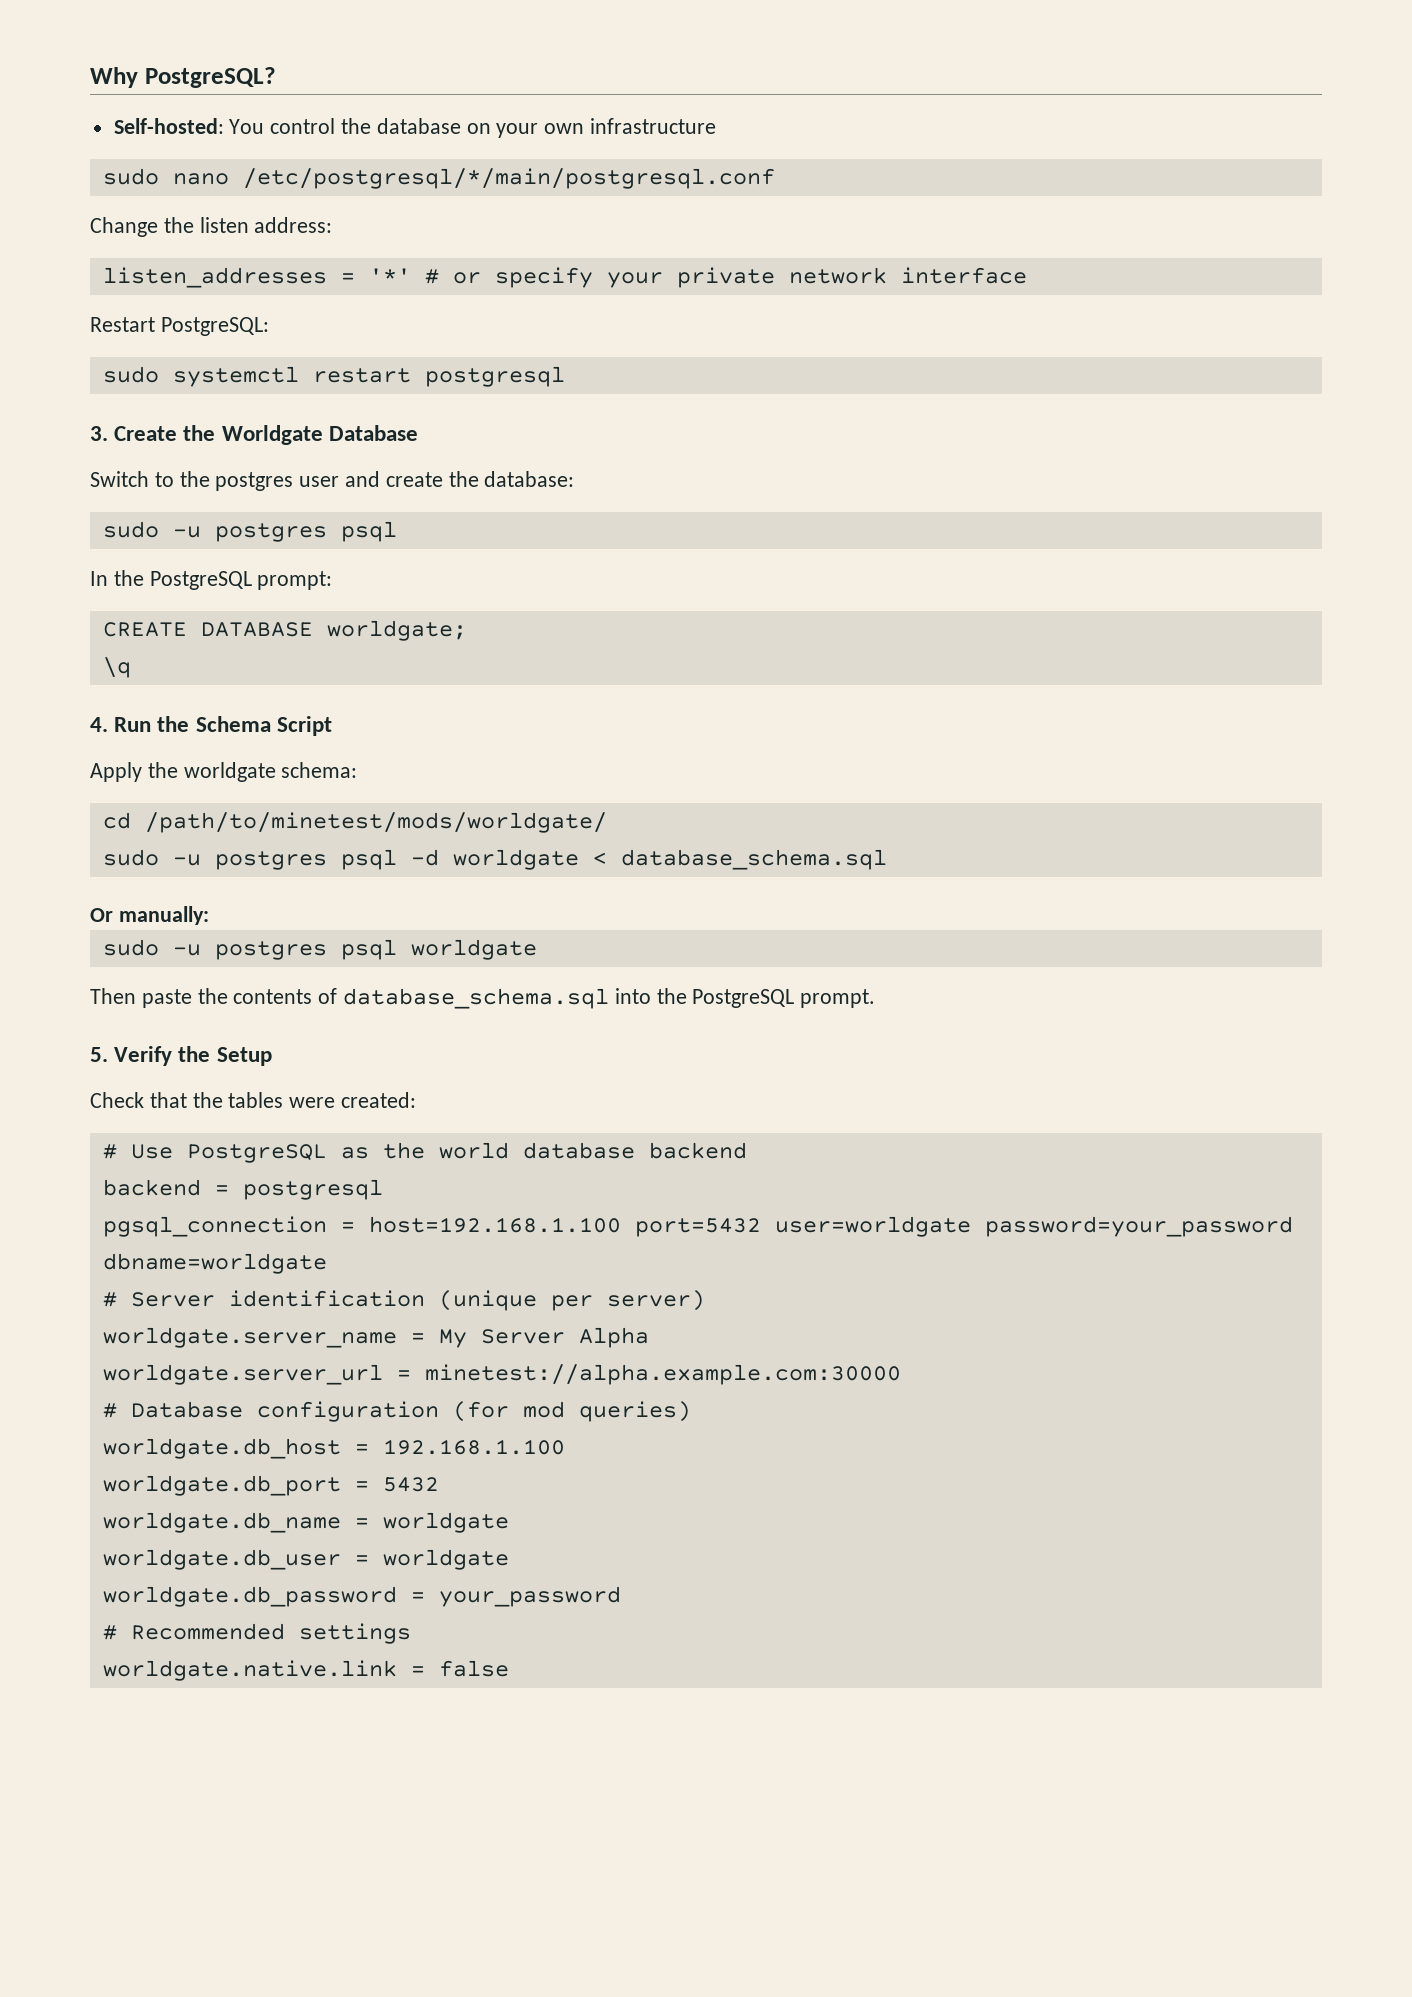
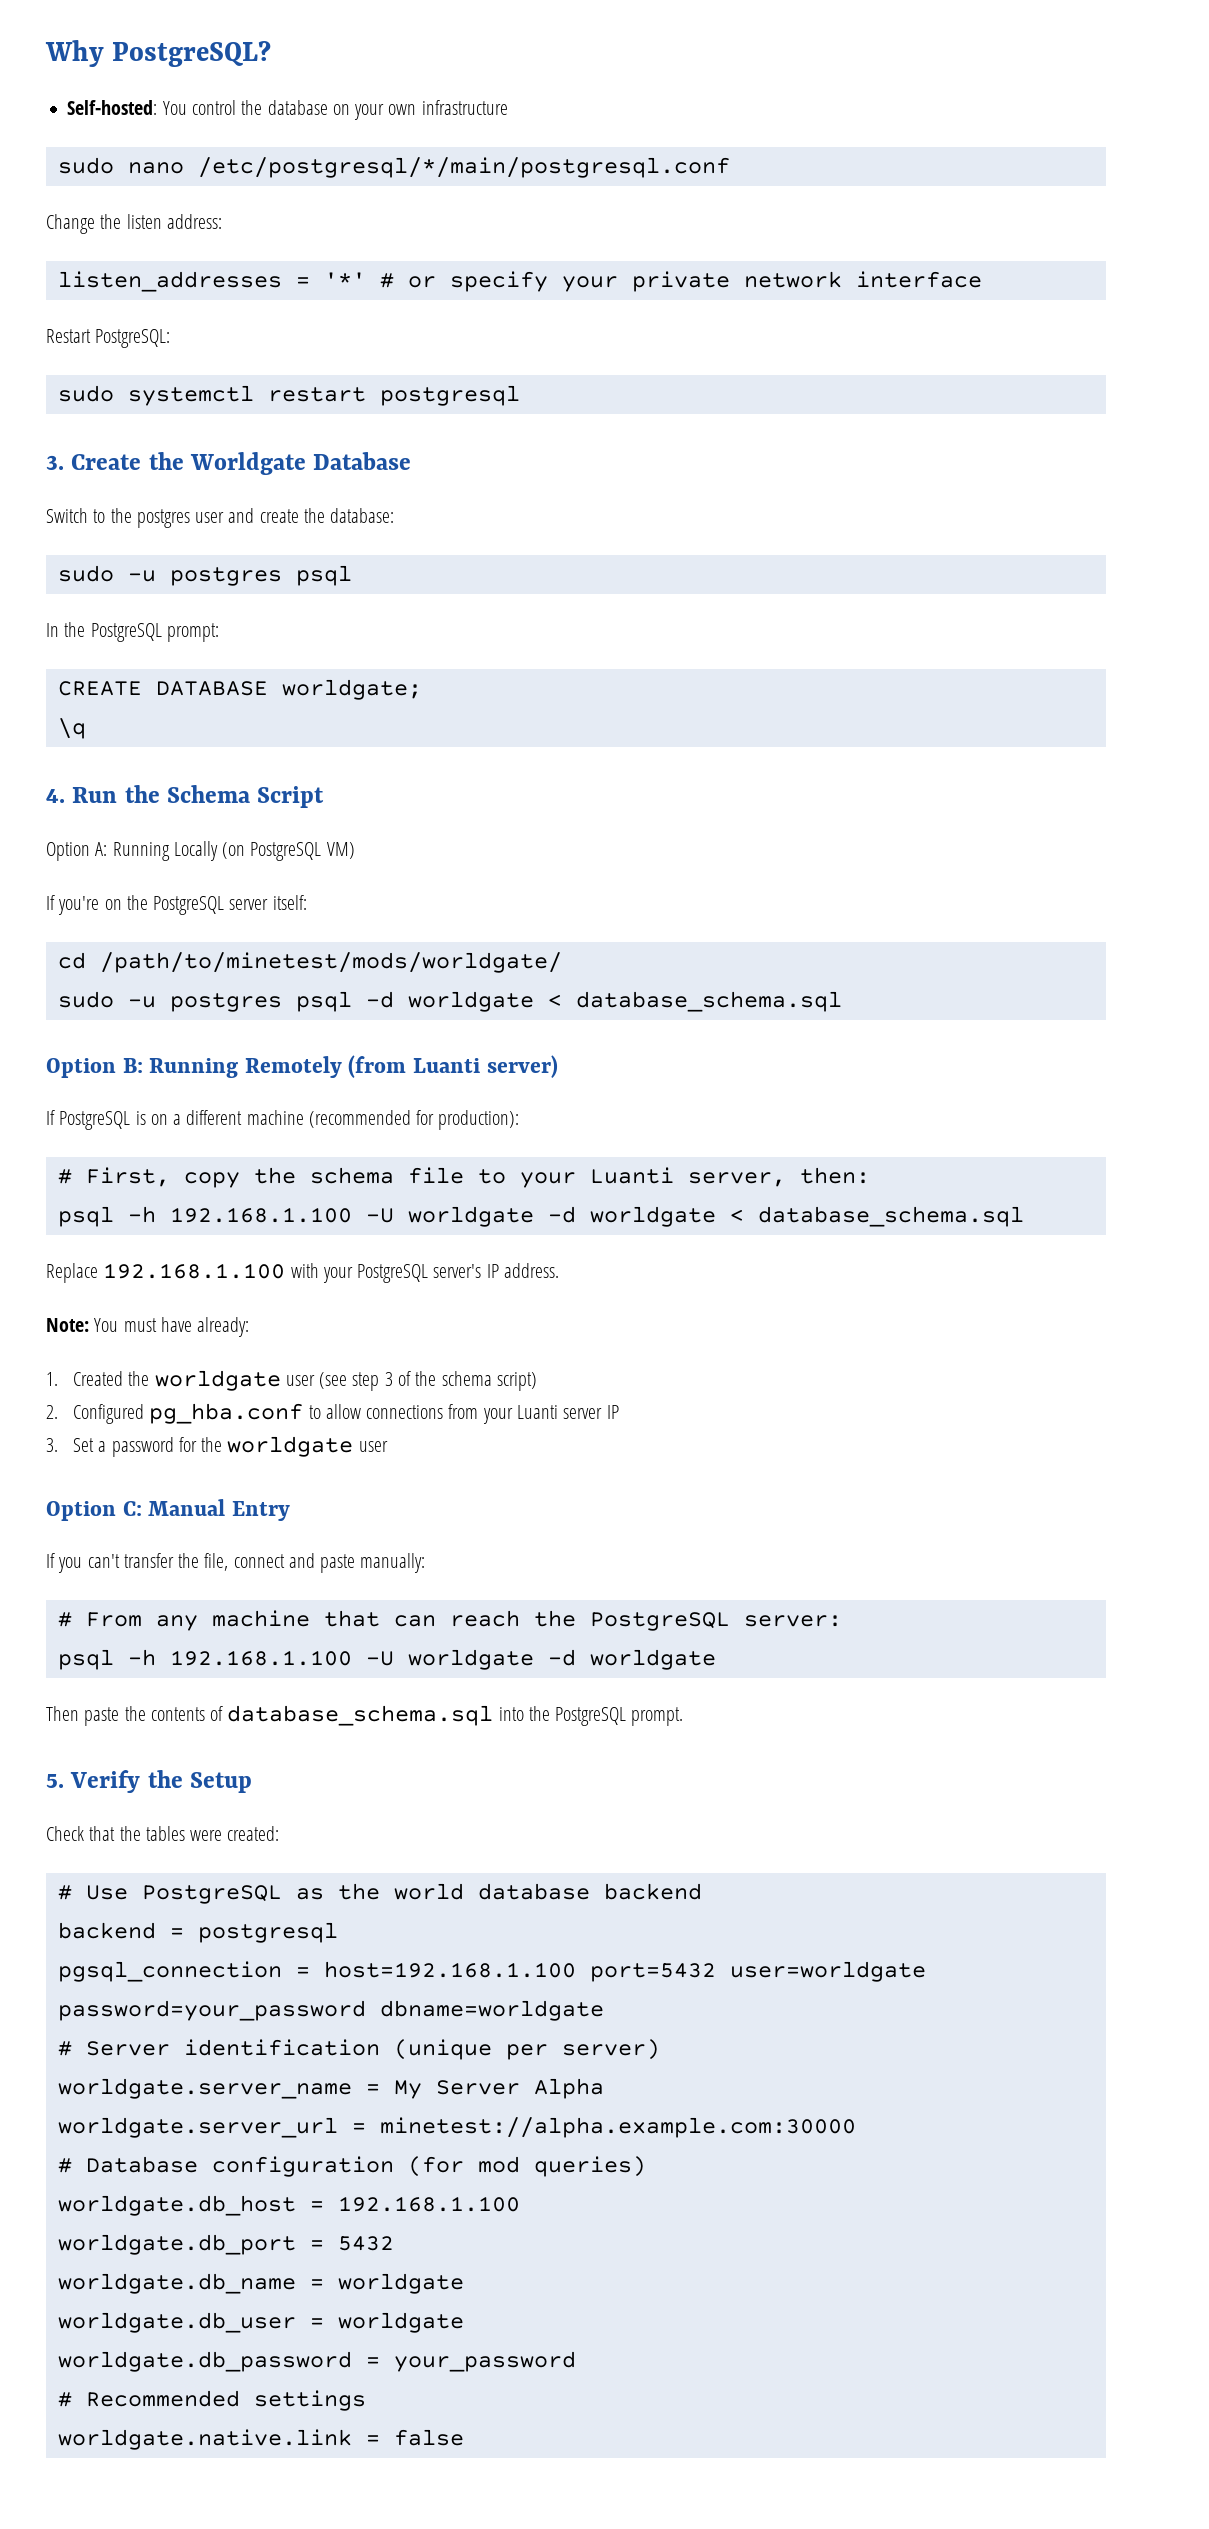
[90,762,358,782] Apply the worldgate schema: -> [46,841,355,861] [46,895,307,915] Option A: Running Locally (on PostgreSQL VM) // If you're on the PostgreSQL server itself:
[90,906,209,925] [102,939,397,960] Or manually: // sudo -u postgres psql -> [46,1055,558,1078] [46,1110,520,1130] [57,1167,870,1188] [57,1206,1024,1227] [46,1263,559,1283] [46,1317,250,1337] [46,1370,537,1391] [46,1403,619,1424] [46,1436,388,1457] [46,1499,290,1521] [46,1553,426,1573] [57,1610,842,1631] [57,1649,576,1670] Option B: Running Remotely (from Luanti server) // If PostgreSQL is on a different machine (recommended for production): // # First, copy the schema file to your Luanti server, then: // psql -h 192.168.1.100 -U worldgate -d worldgate < database_schema.sql // Replace 192.168.1.100 with your PostgreSQL server's IP address. // Note: You must have already: // 1. Created the worldgate user (see step 3 of the schema script) // 2. Configured pg_hba.conf to allow connections from your Luanti server IP // 3. Set a password for the worldgate user // Option C: Manual Entry // If you can't transfer the file, connect and paste manually: // # From any machine that can reach the PostgreSQL server: // psql -h 192.168.1.100 -U worldgate -d

